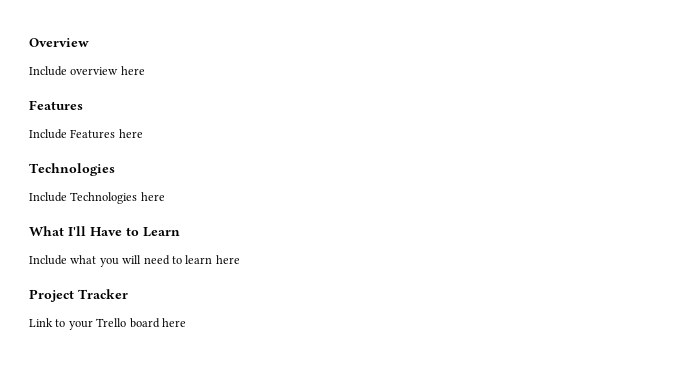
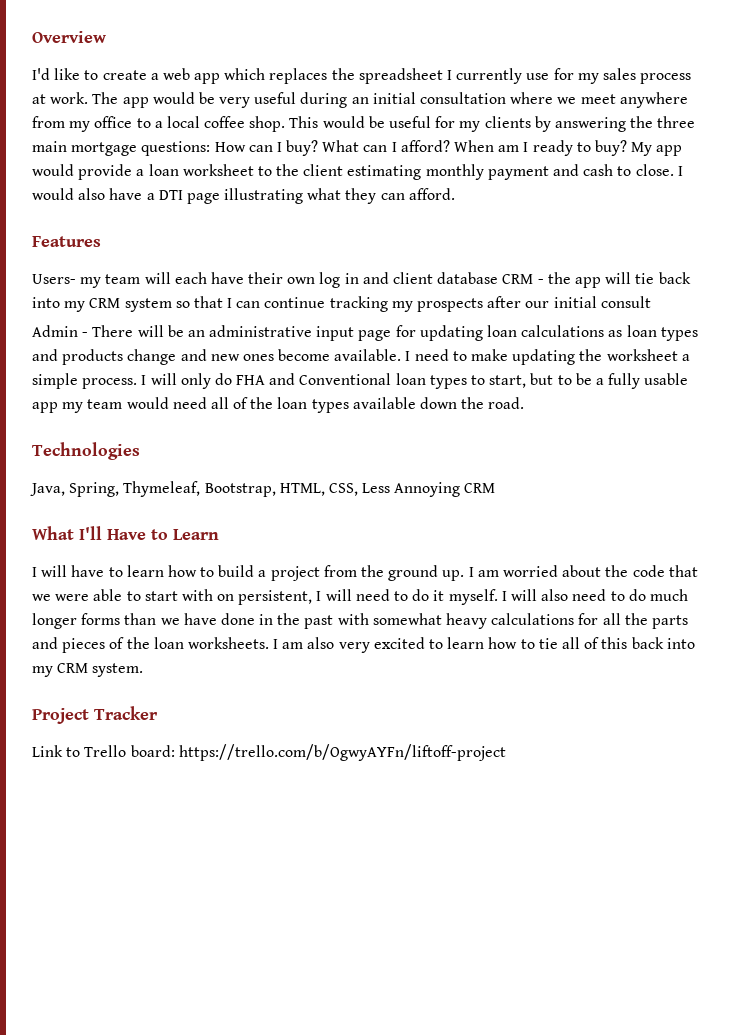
[29,66,145,76] [29,100,83,110] [29,129,143,139] [29,163,115,176] [29,192,165,204] Include overview here // Features // Include Features here // Technologies // Include Technologies here -> [32,68,692,84] [32,92,688,108] [32,116,696,132] [32,140,683,156] [32,164,683,180] [32,188,455,204] [32,236,101,247] [32,272,691,288] [32,296,651,312] [32,325,698,341] [32,349,690,365] [32,373,689,389] [32,397,525,413] [32,442,140,460] [30,481,496,497] I'd like to create a web app which replaces the spreadsheet I currently use for my sales process at work. The app would be very useful during an initial consultation where we meet anywhere from my office to a local coffee shop. This would be useful for my clients by answering the three main mortgage questions: How can I buy? What can I afford? When am I ready to buy? My app would provide a loan worksheet to the client estimating monthly payment and cash to close. I would also have a DTI page illustrating what they can afford. // Features // Users- my team will each have their own log in and client database CRM - the app will tie back into my CRM system so that I can continue tracking my prospects after our initial consult // Admin - There will be an administrative input page for updating loan calculations as loan types and products change and new ones become available. I need to make updating the worksheet a simple process. I will only do FHA and Conventional loan types to start, but to be a fully usable app my team would need all of the loan types available down the road. // Technologies // Java, Spring, Thymeleaf, Bootstrap, HTML, CSS, Less Annoying CRM
[29,255,240,267] Include what you will need to learn here -> [32,565,698,581] [32,589,688,605] [32,613,688,629] [32,637,695,653] [32,663,144,677] I will have to learn how to build a project from the ground up. I am worried about the code that we were able to start with on persistent, I will need to do it myself. I will also need to do much longer forms than we have done in the past with somewhat heavy calculations for all the parts and pieces of the loan worksheets. I am also very excited to learn how to tie all of this back into my CRM system.
[68,318,186,330] your Trello board here -> [84,744,506,761] Trello board: https://trello.com/b/OgwyAYFn/liftoff-project

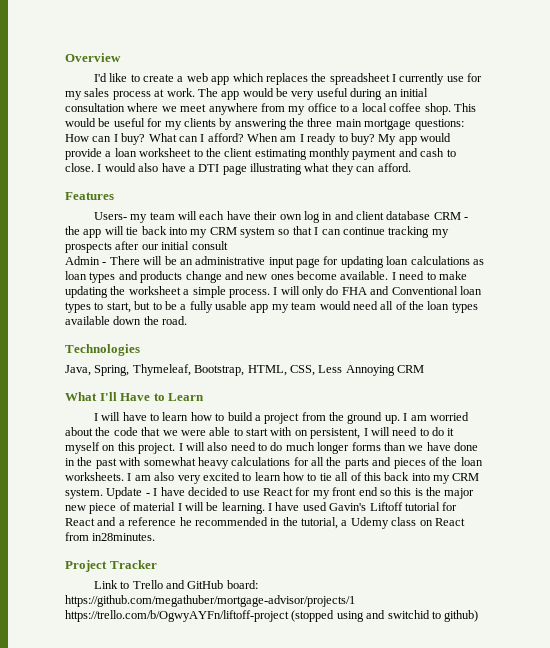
[448,589,498,605] myself. -> [65,442,176,454] myself on this project.
(144, 670) none -> [106,487,475,499] [65,502,458,514] [65,517,465,529] [65,532,156,541] Update - I have decided to use React for my front end so this is the major new piece of material I will be learning. I have used Gavin's Liftoff tutorial for React and a reference he recommended in the tutorial, a Udemy class on React from in28minutes.
[130,744,506,761] board: https://trello.com/b/OgwyAYFn/liftoff-project -> [166,580,258,589] [65,595,355,607] [65,610,479,622] and GitHub board: https://github.com/megathuber/mortgage-advisor/projects/1 https://trello.com/b/OgwyAYFn/liftoff-project (stopped using and switchid to github)

